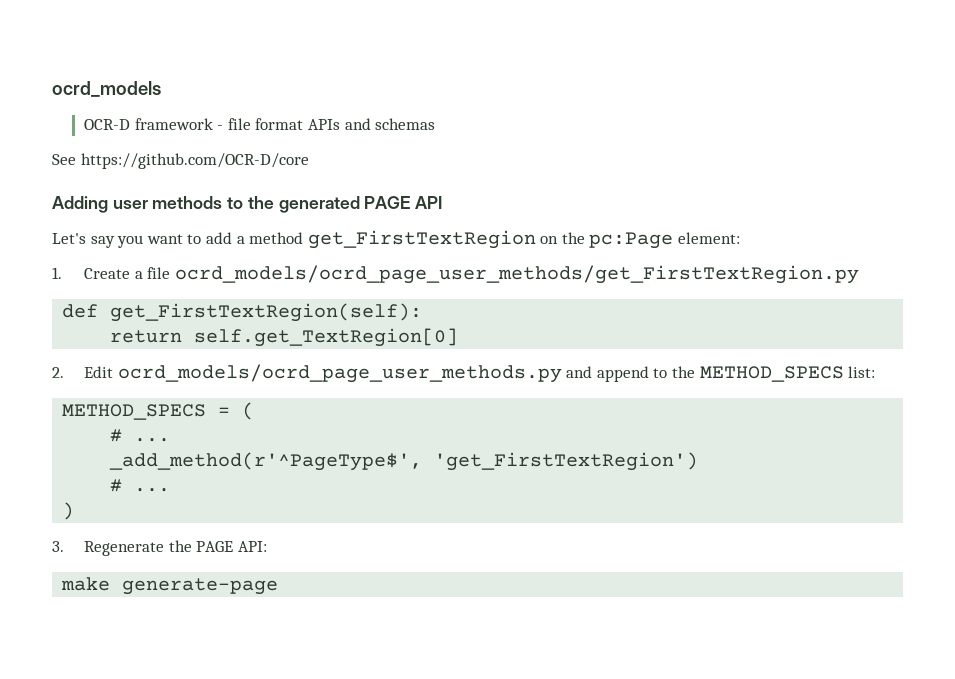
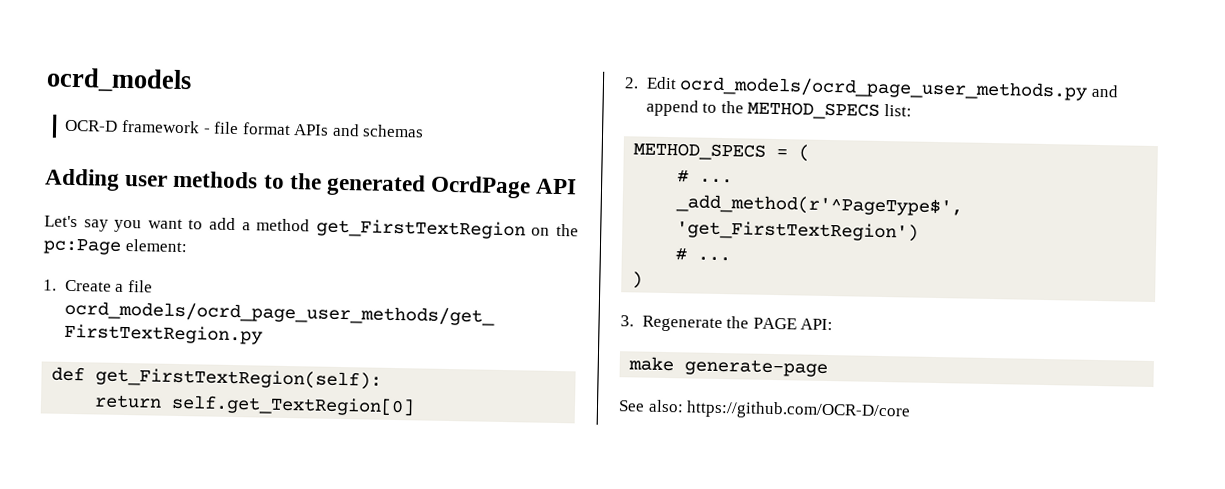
[52,153,309,169] // See https://github.com/OCR-D/core -> (425, 131) none
[364,196,411,209] PAGE -> [430,175,532,199] OcrdPage
(279, 586) none -> [618,399,912,421] // See also: https://github.com/OCR-D/core

